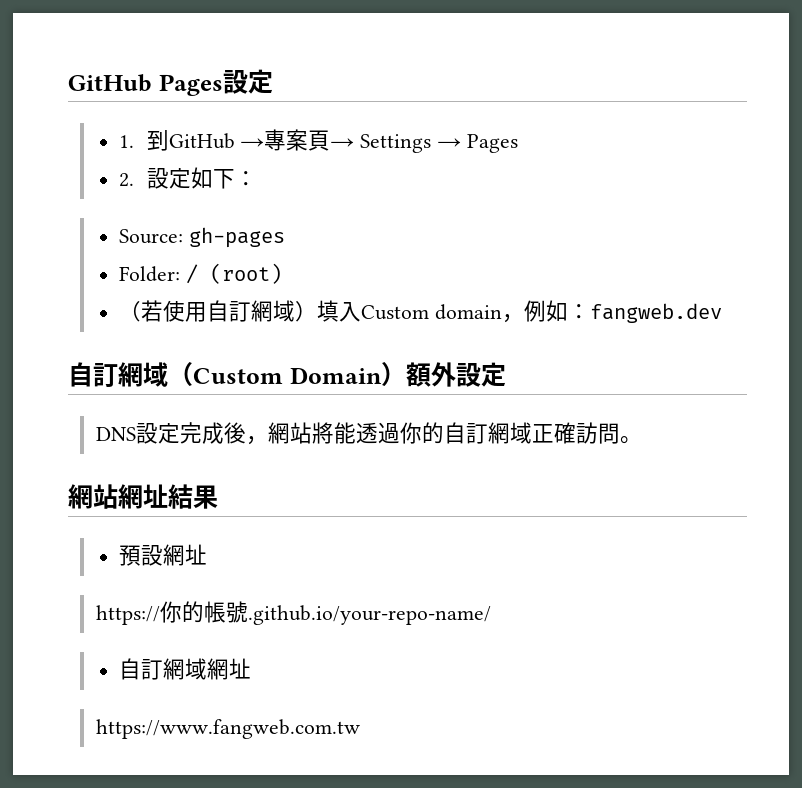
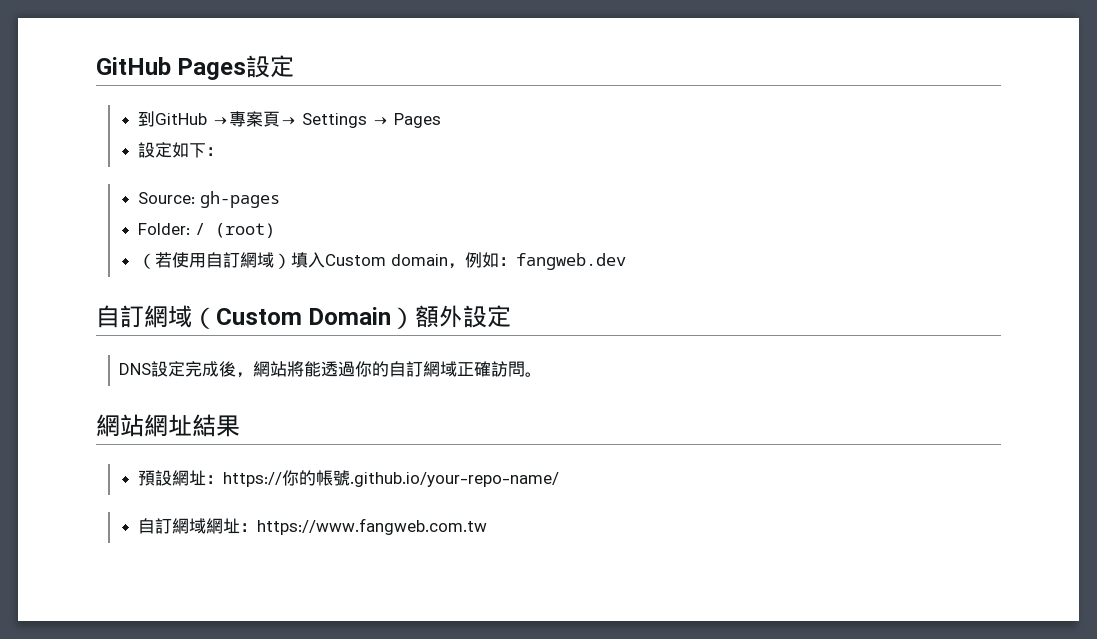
[119,135,135,148] 1. -> (295, 66) none
[119,173,135,187] 2. -> (442, 120) none
(208, 554) // -> [206,475,224,484] ：
(252, 668) // -> [240,523,258,532] ：

